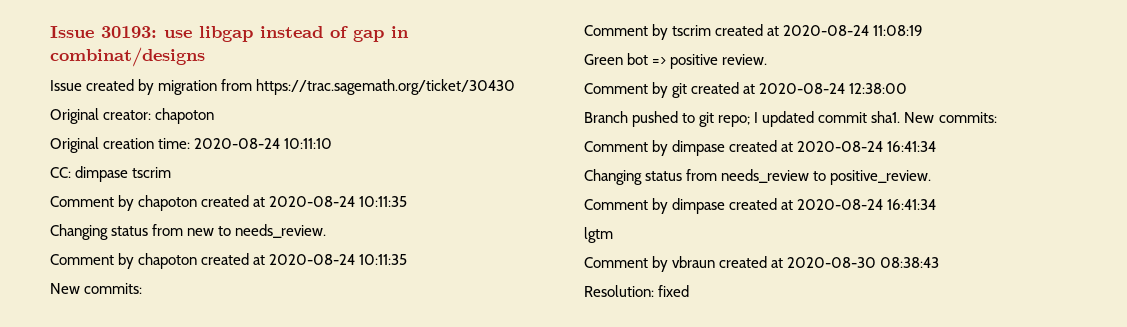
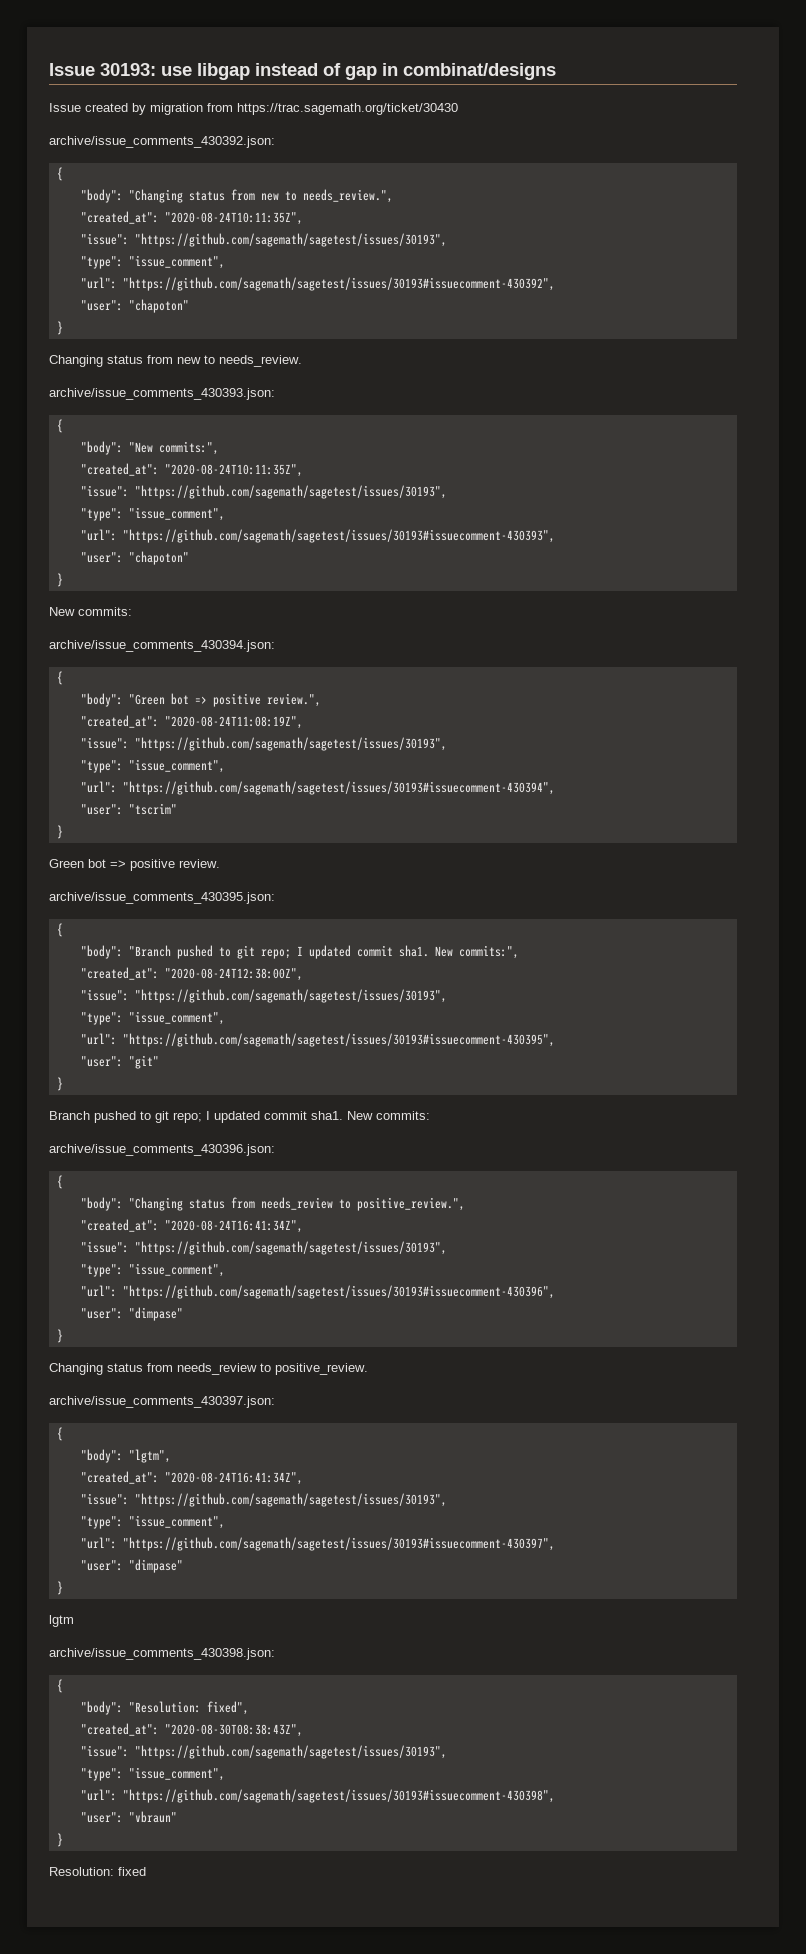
[50,108,215,124] [50,137,333,153] [50,166,172,182] [50,195,408,211] Original creator: chapoton // Original creation time: 2020-08-24 10:11:10 // CC: dimpase tscrim // Comment by chapoton created at 2020-08-24 10:11:35 -> [49,136,275,148] [56,167,63,181] [80,189,393,203] [80,211,303,225] [80,233,447,247] [80,255,225,269] [80,277,555,291] [80,299,189,313] [56,321,63,335] archive/issue_comments_430392.json: // { // "body": "Changing status from new to needs_review.", // "created_at": "2020-08-24T10:11:35Z", // "issue": "https://github.com/sagemath/sagetest/issues/30193", // "type": "issue_comment", // "url": "https://github.com/sagemath/sagetest/issues/30193#issuecomment-430392", // "user": "chapoton" // }
[50,253,408,269] [50,283,143,294] [584,24,924,40] Comment by chapoton created at 2020-08-24 10:11:35 // New commits: // Comment by tscrim created at 2020-08-24 11:08:19 -> [49,388,275,400] [56,419,63,433] [80,441,219,455] [80,463,303,477] [80,485,447,499] [80,507,225,521] [80,529,555,543] [80,551,189,565] [56,573,63,587] [49,607,132,616] [49,640,275,652] [56,671,63,685] [80,693,321,707] [80,715,303,729] [80,737,447,751] [80,759,225,773] [80,781,555,795] [80,803,177,815] [56,825,63,839] archive/issue_comments_430393.json: // { // "body": "New commits:", // "created_at": "2020-08-24T10:11:35Z", // "issue": "https://github.com/sagemath/sagetest/issues/30193", // "type": "issue_comment", // "url": "https://github.com/sagemath/sagetest/issues/30193#issuecomment-430393", // "user": "chapoton" // } // New commits: // archive/issue_comments_430394.json: // { // "body": "Green bot => positive review.", // "created_at": "2020-08-24T11:08:19Z", // "issue": "https://github.com/sagemath/sagetest/issues/30193", // "type": "issue_comment", // "url": "https://github.com/sagemath/sagetest/issues/30193#issuecomment-430394", // "user": "tscrim" // }
[584,82,908,98] Comment by git created at 2020-08-24 12:38:00 -> [49,892,275,904] [56,923,63,937] [80,945,519,959] [80,967,303,981] [80,989,447,1003] [80,1011,225,1025] [80,1033,555,1047] [80,1055,159,1069] [56,1077,63,1091] archive/issue_comments_430395.json: // { // "body": "Branch pushed to git repo; I updated commit sha1. New commits:", // "created_at": "2020-08-24T12:38:00Z", // "issue": "https://github.com/sagemath/sagetest/issues/30193", // "type": "issue_comment", // "url": "https://github.com/sagemath/sagetest/issues/30193#issuecomment-430395", // "user": "git" // }
[584,140,937,156] Comment by dimpase created at 2020-08-24 16:41:34 -> [49,1144,275,1156] [56,1175,63,1189] [80,1197,465,1211] [80,1219,303,1233] [80,1241,447,1255] [80,1263,225,1277] [80,1285,555,1299] [80,1307,183,1321] [56,1329,63,1343] archive/issue_comments_430396.json: // { // "body": "Changing status from needs_review to positive_review.", // "created_at": "2020-08-24T16:41:34Z", // "issue": "https://github.com/sagemath/sagetest/issues/30193", // "type": "issue_comment", // "url": "https://github.com/sagemath/sagetest/issues/30193#issuecomment-430396", // "user": "dimpase" // }
[584,198,937,214] [584,227,613,243] [584,256,940,272] Comment by dimpase created at 2020-08-24 16:41:34 // lgtm // Comment by vbraun created at 2020-08-30 08:38:43 -> [49,1396,275,1408] [56,1427,63,1441] [80,1449,171,1463] [80,1471,303,1485] [80,1493,447,1507] [80,1515,225,1529] [80,1537,555,1551] [80,1559,183,1573] [56,1581,63,1595] [49,1615,74,1627] [49,1648,275,1660] [56,1679,63,1693] [80,1701,249,1715] [80,1723,303,1737] [80,1745,447,1759] [80,1767,225,1781] [80,1789,555,1803] [80,1811,177,1823] [56,1833,63,1847] archive/issue_comments_430397.json: // { // "body": "lgtm", // "created_at": "2020-08-24T16:41:34Z", // "issue": "https://github.com/sagemath/sagetest/issues/30193", // "type": "issue_comment", // "url": "https://github.com/sagemath/sagetest/issues/30193#issuecomment-430397", // "user": "dimpase" // } // lgtm // archive/issue_comments_430398.json: // { // "body": "Resolution: fixed", // "created_at": "2020-08-30T08:38:43Z", // "issue": "https://github.com/sagemath/sagetest/issues/30193", // "type": "issue_comment", // "url": "https://github.com/sagemath/sagetest/issues/30193#issuecomment-430398", // "user": "vbraun" // }

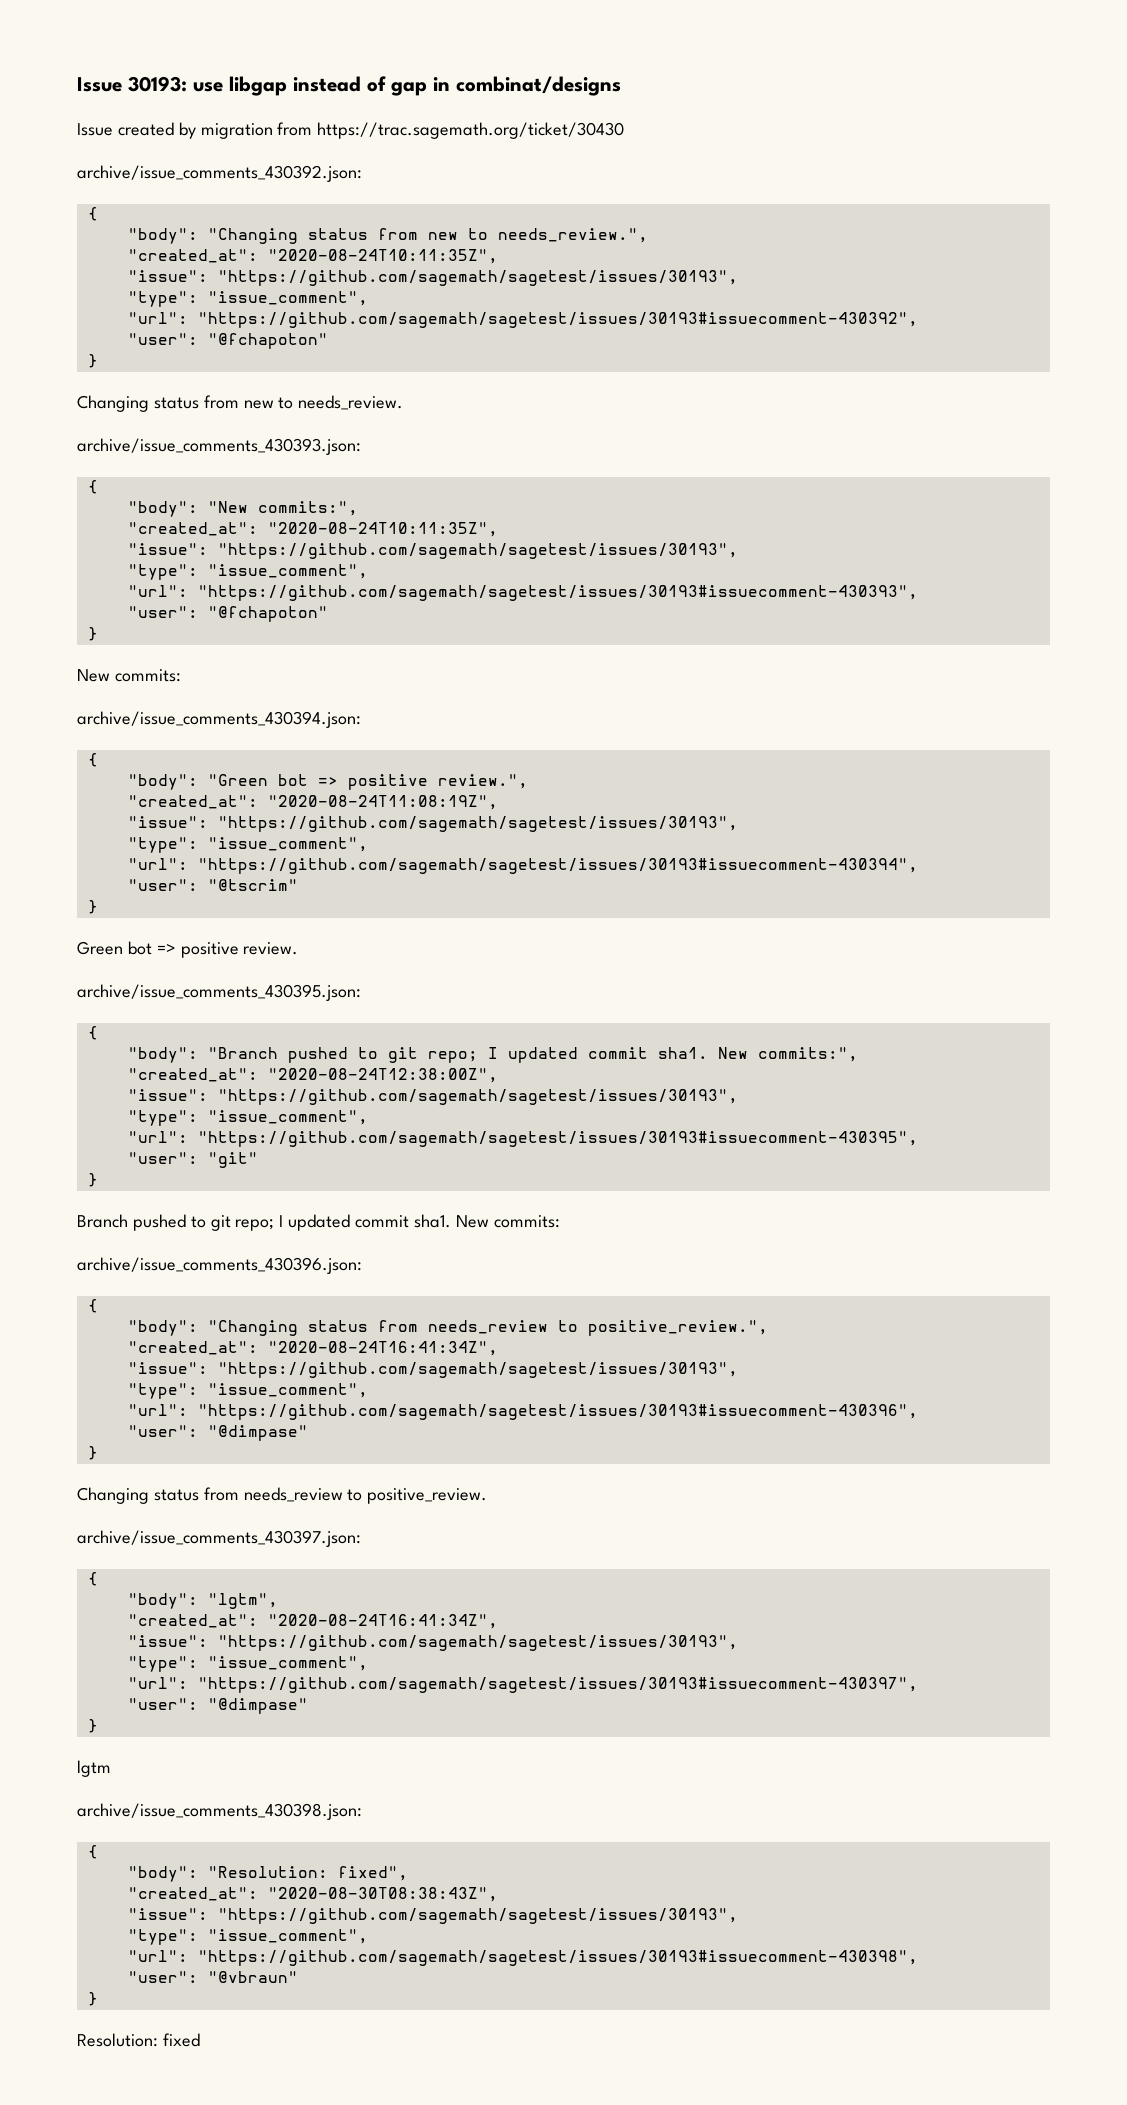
[128,299,189,313] "chapoton" -> [207,333,328,349] "@fchapoton"
[128,551,189,565] "chapoton" -> [207,606,328,622] "@fchapoton"
[128,803,177,815] "tscrim" -> [207,879,298,891] "@tscrim"
[128,1307,183,1321] "dimpase" -> [207,1425,308,1441] "@dimpase"
[128,1559,183,1573] "dimpase" -> [207,1698,308,1714] "@dimpase"
[128,1811,177,1823] "vbraun" -> [207,1971,298,1983] "@vbraun"

